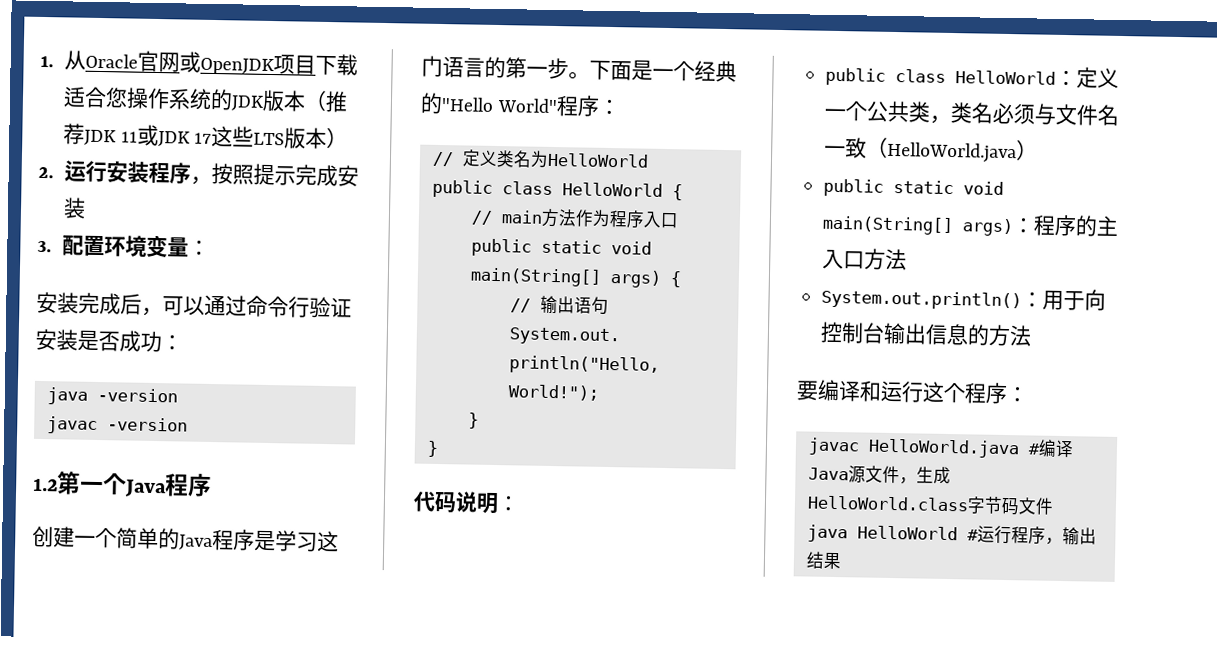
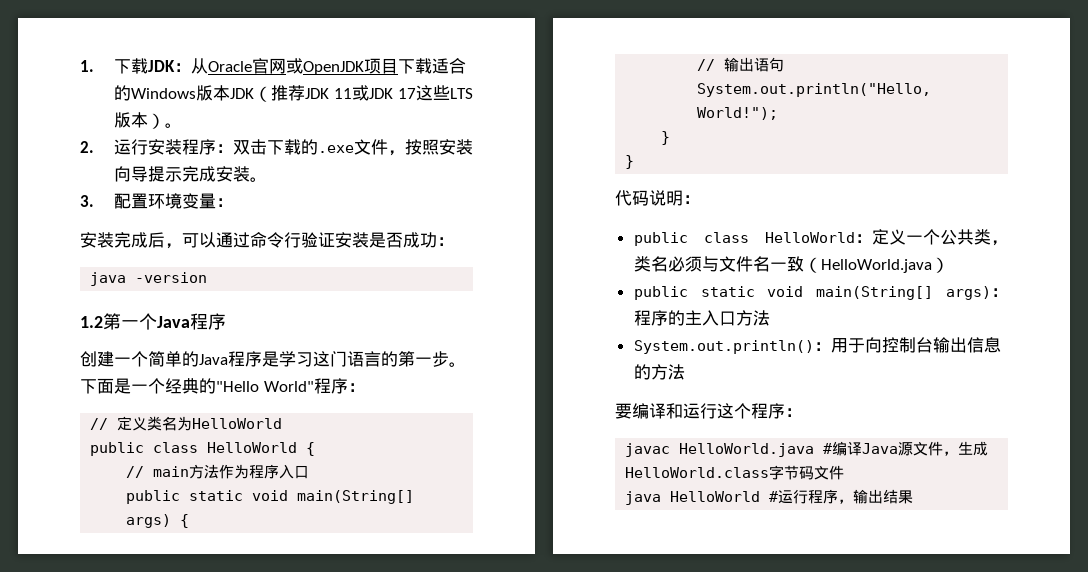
(54, 61) none -> [113,58,191,74] 下载JDK：
[105,87,307,112] 您操作系统的JDK版本 -> [113,85,254,101] 的Windows版本JDK
(349, 138) none -> [164,123,182,128] 。
[189,162,254,185] ，按照 -> [215,139,473,156] [113,166,148,182] ：双击下载的.exe文件，按照安装向导
(86, 208) none -> [249,177,267,182] 。
[46,416,188,434] // javac -version -> (208, 277) none

